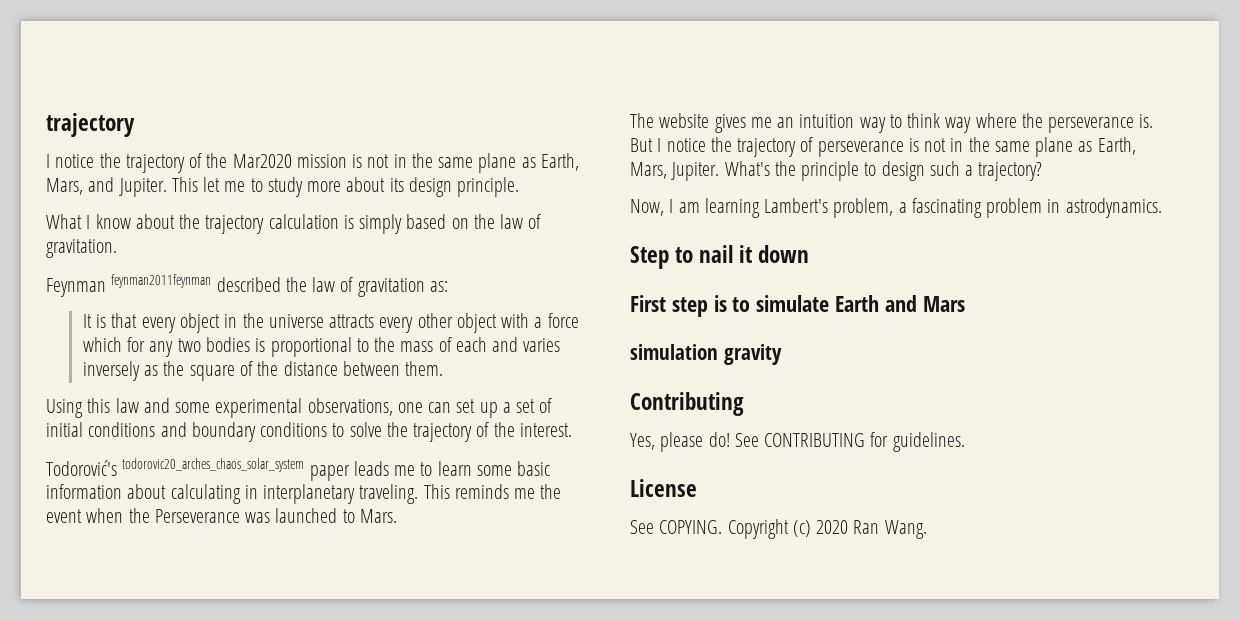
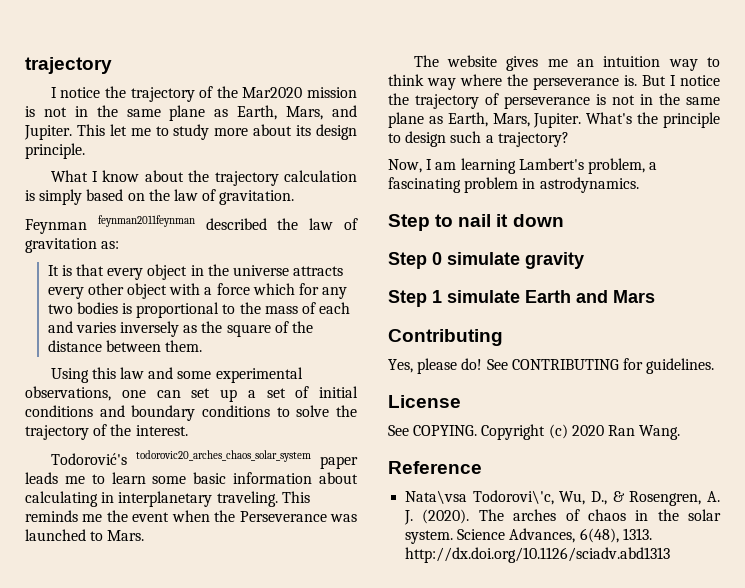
[630,295,751,317] First step is to -> [388,252,584,269] [388,290,442,307] Step 0 simulate gravity // Step 1
[630,344,782,365] // simulation gravity -> (655, 296) none
(927, 529) none -> [388,461,482,474] [405,490,720,506] [404,509,721,525] [405,528,652,544] [405,547,671,563] // Reference // Nata\vsa Todorovi\'c, Wu, D., & Rosengren, A. J. (2020). The arches of chaos in the solar system. Science Advances, 6(48), 1313. http://dx.doi.org/10.1126/sciadv.abd1313

